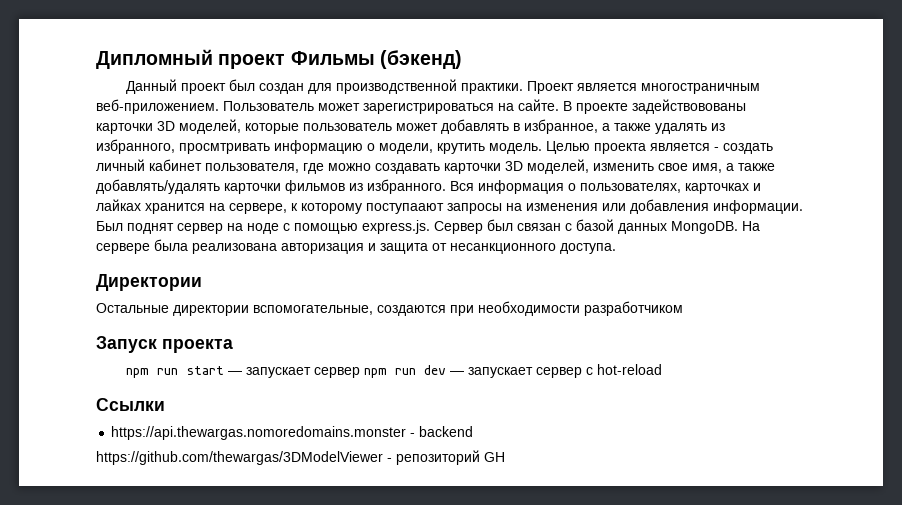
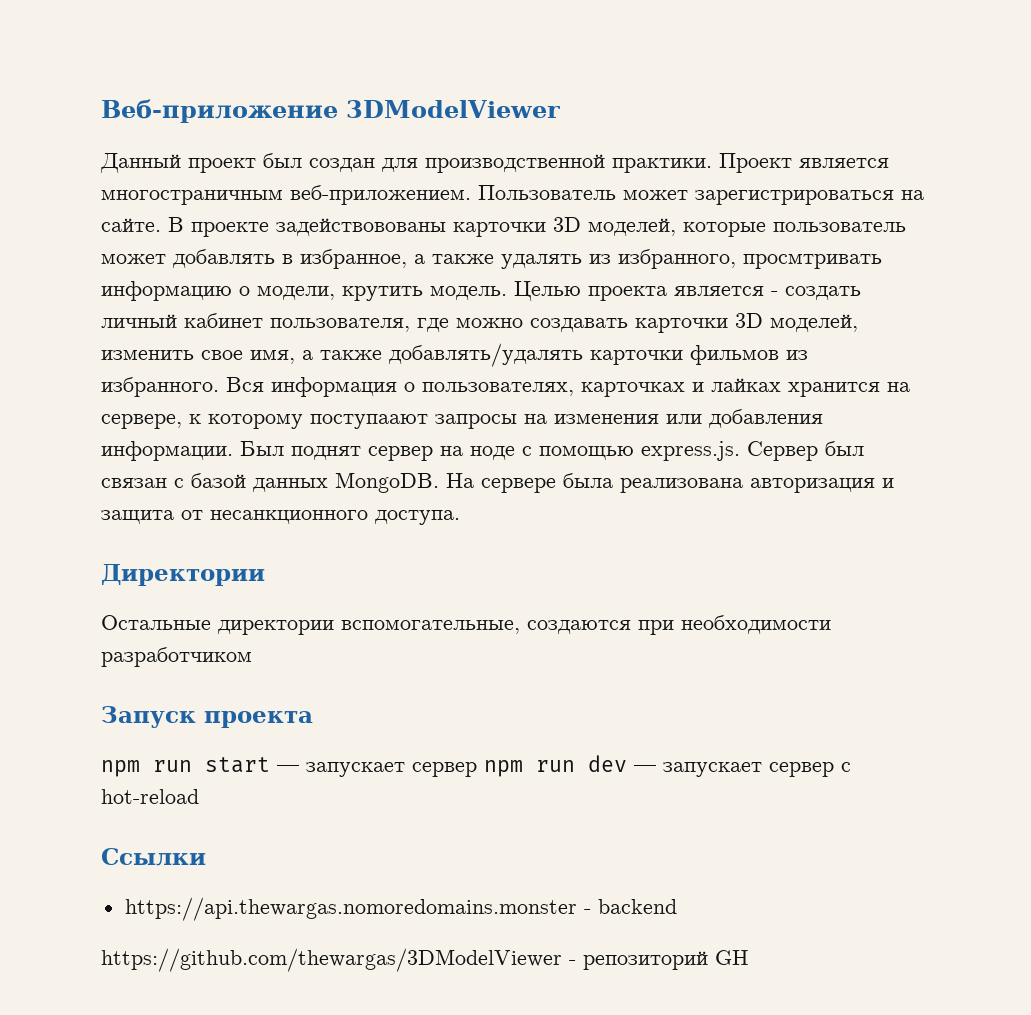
[96,49,462,69] Дипломный проект Фильмы (бэкенд) -> [101,99,560,123] Веб-приложение 3DModelViewer

